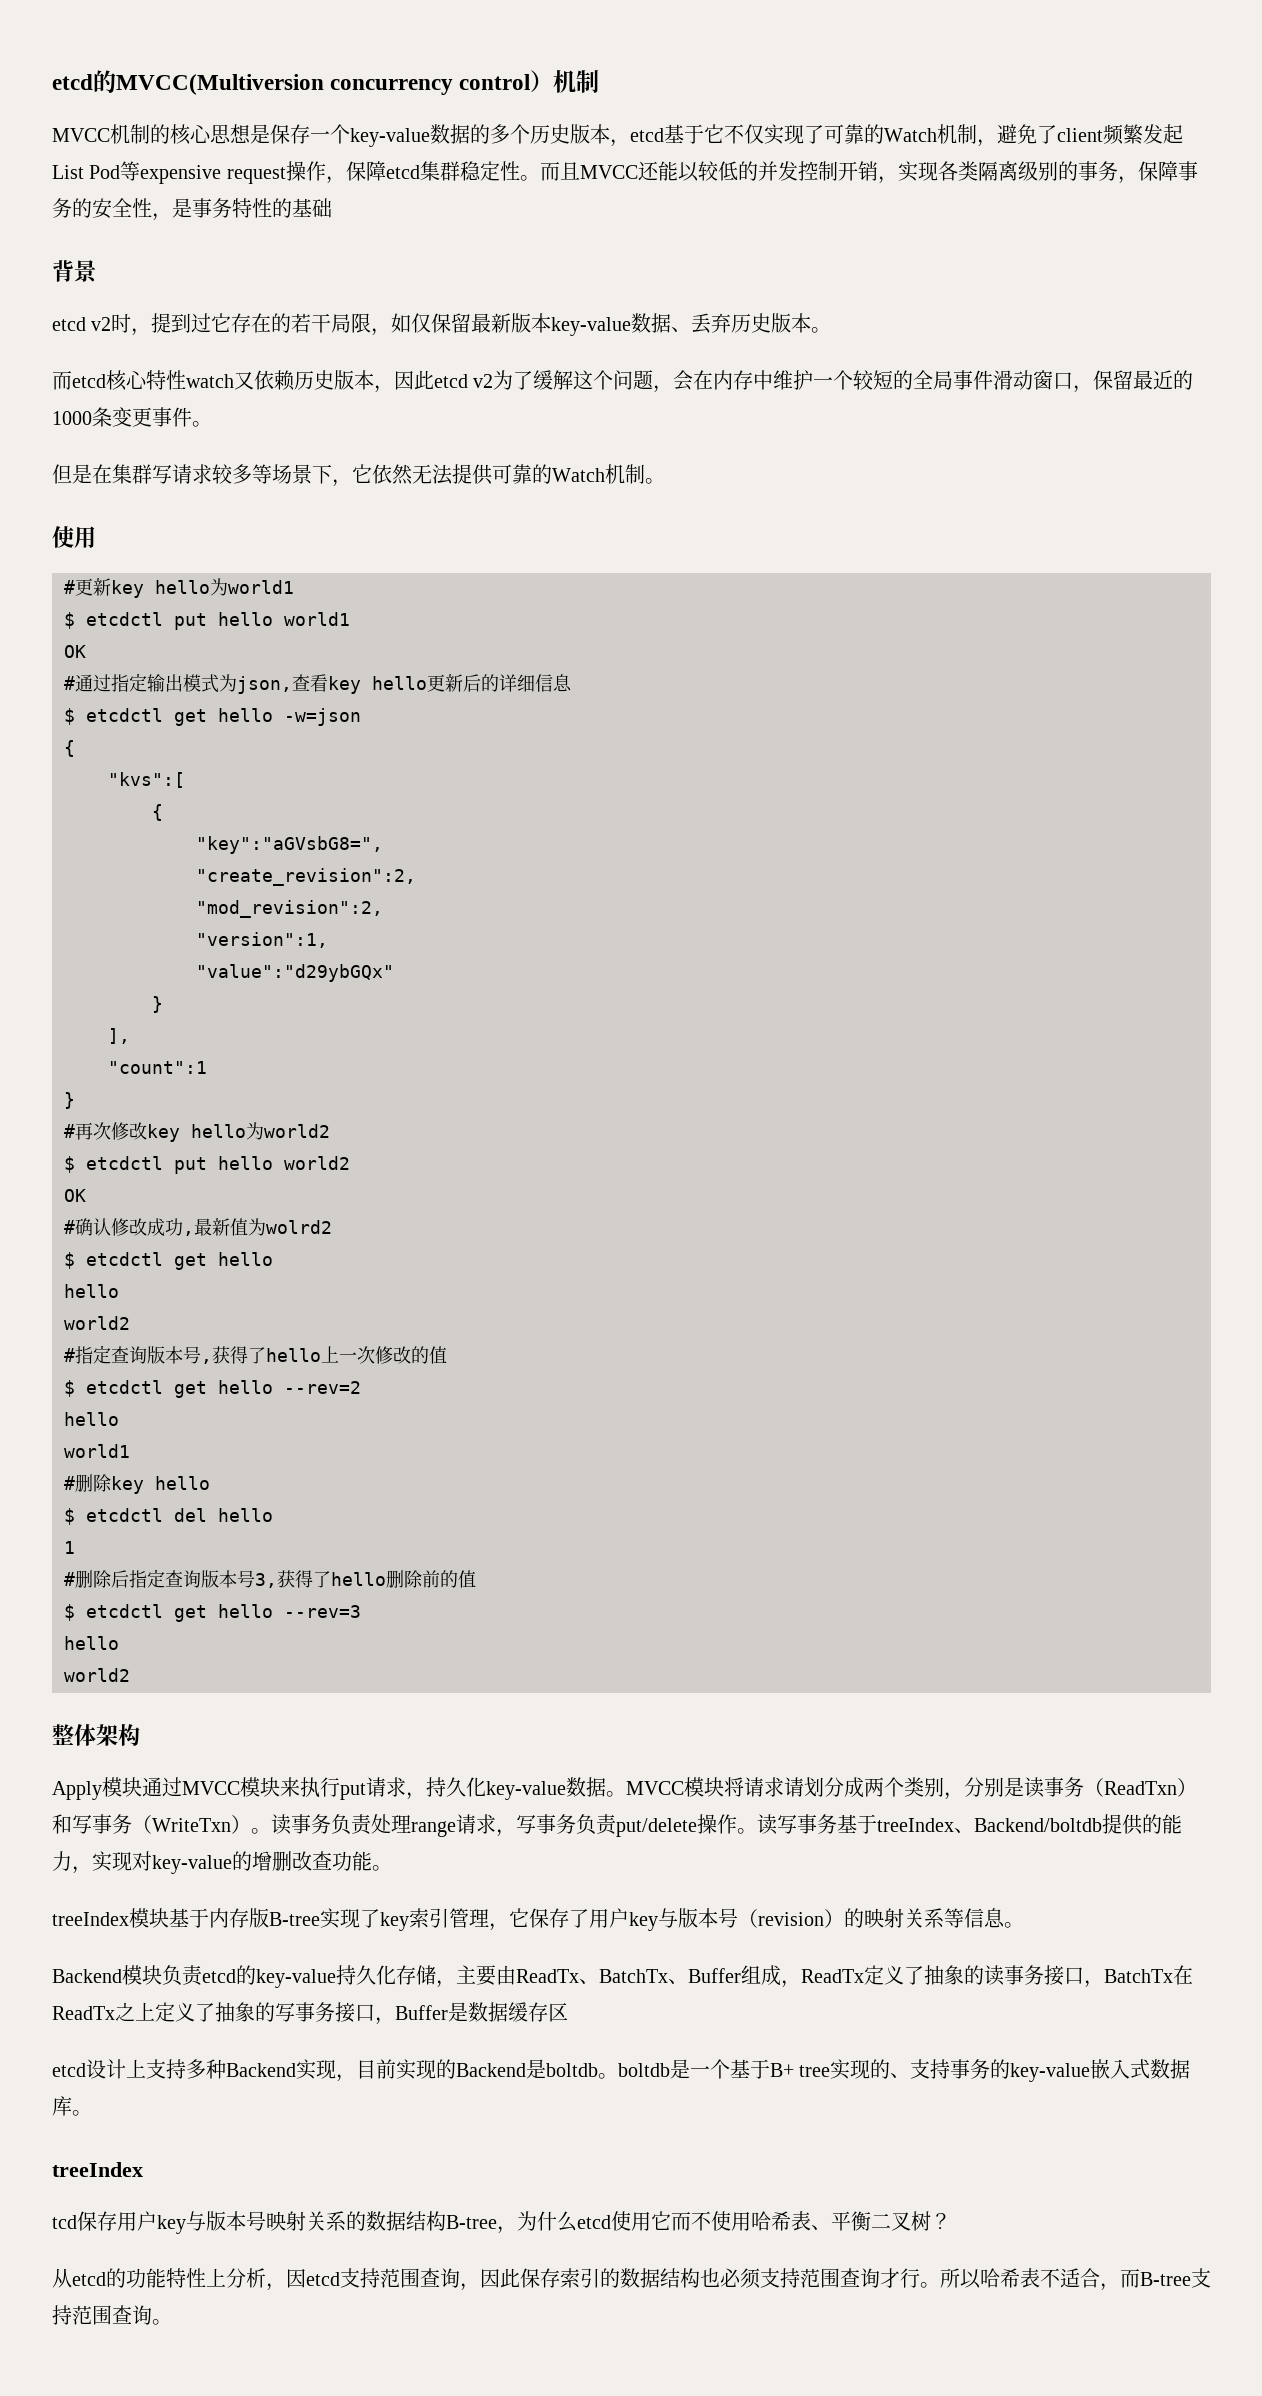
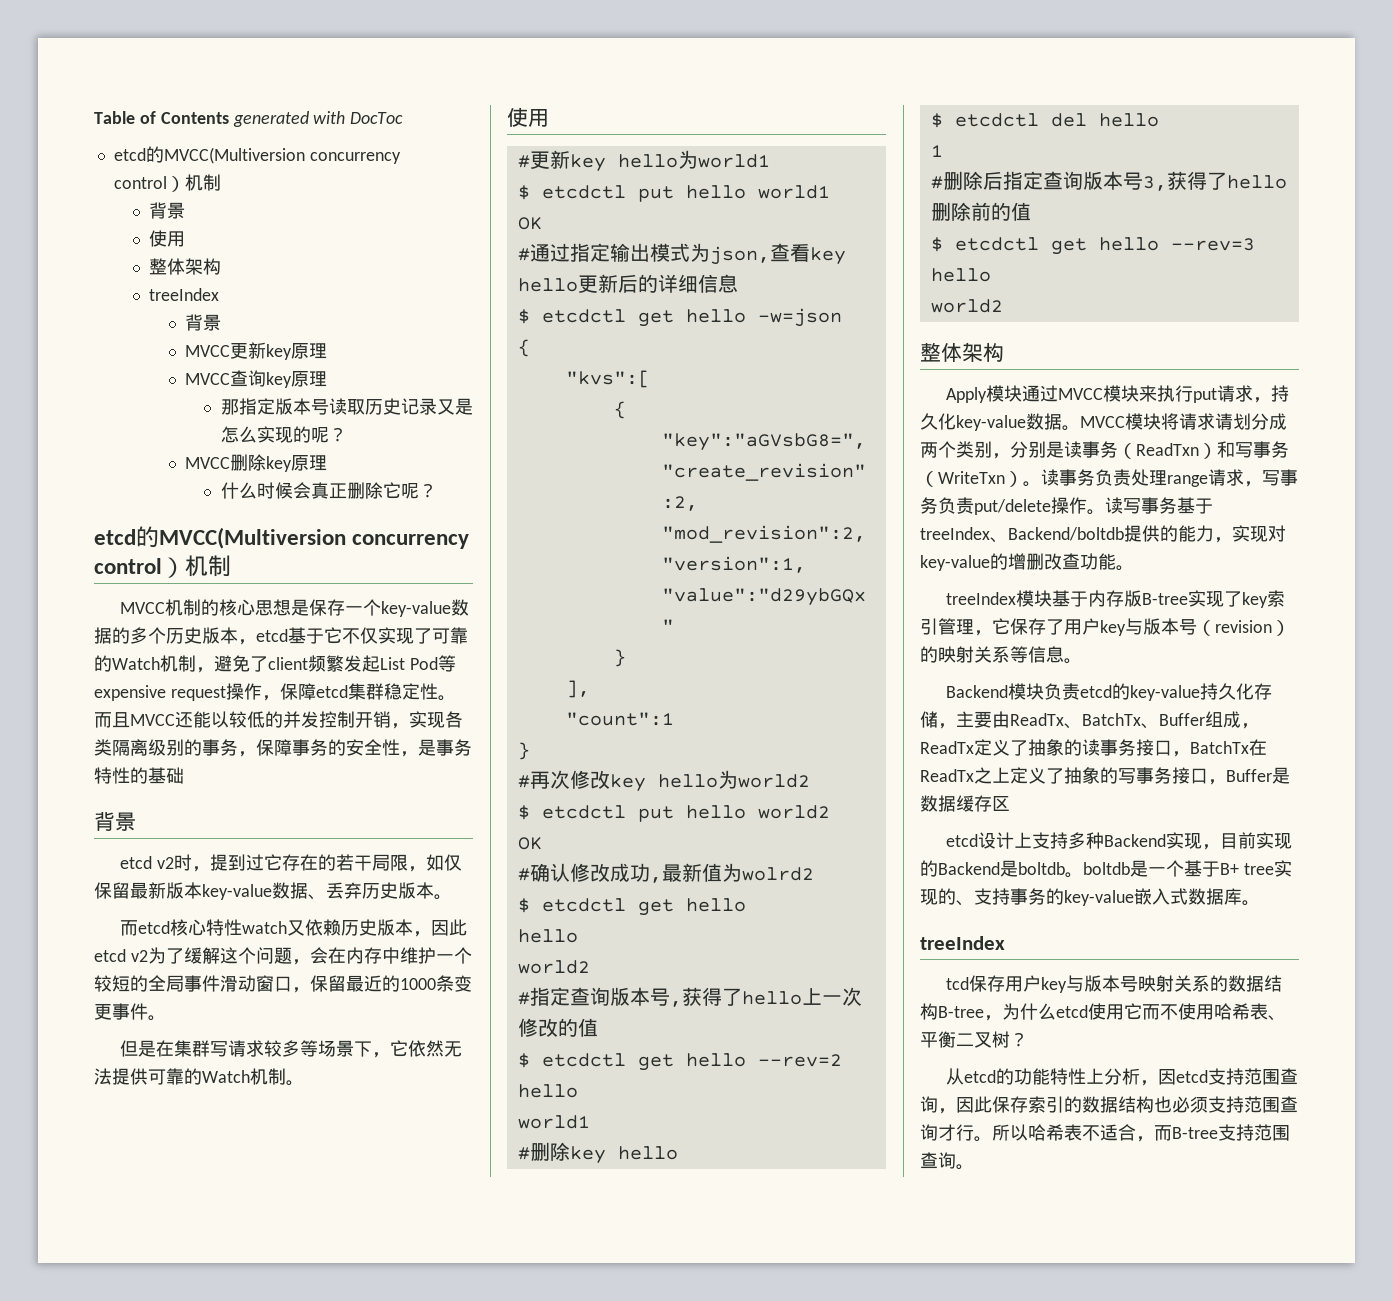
(52, 82) none -> [94,111,404,127] [113,146,401,164] [113,174,221,192] [149,202,186,219] [149,230,186,247] [149,258,222,275] [149,288,220,301] [184,314,221,331] [184,342,327,360] [184,370,327,388] [220,398,473,415] [220,426,347,443] [184,454,327,472] [220,482,437,499] Table of Contents generated with DocToc // etcd的MVCC(Multiversion concurrency control）机制 // 背景 // 使用 // 整体架构 // treeIndex // 背景 // MVCC更新key原理 // MVCC查询key原理 // 那指定版本号读取历史记录又是怎么实现的呢？ // MVCC删除key原理 // 什么时候会真正删除它呢？ //

